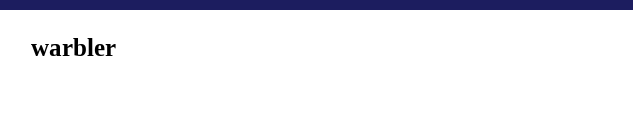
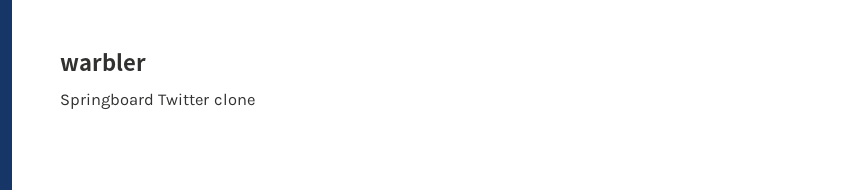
(116, 47) none -> [60,93,255,110] // Springboard Twitter clone

